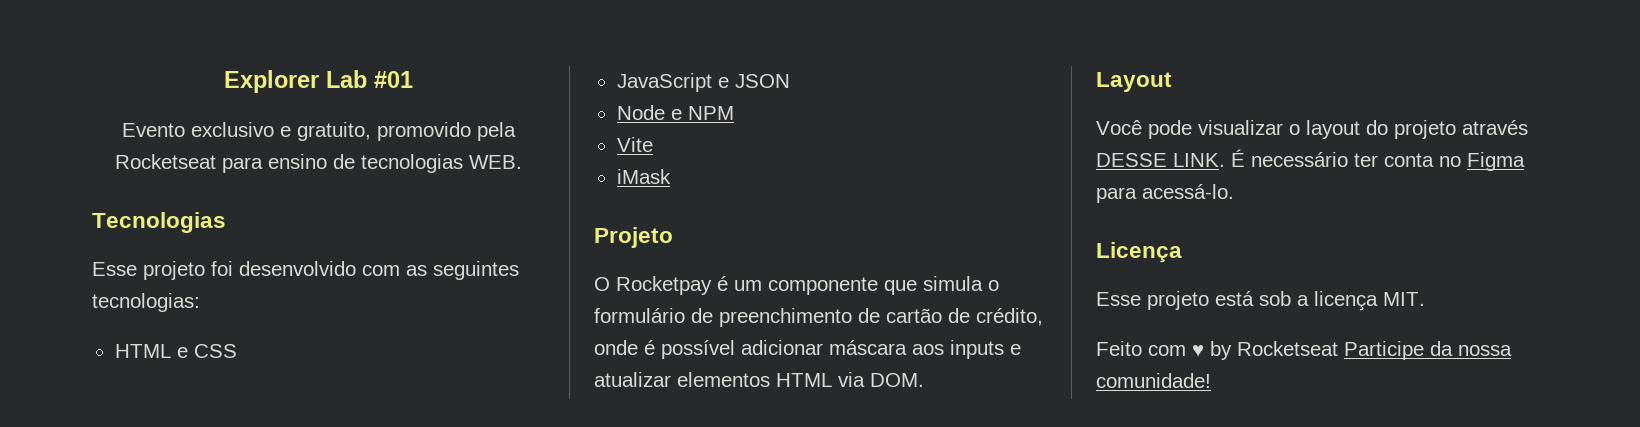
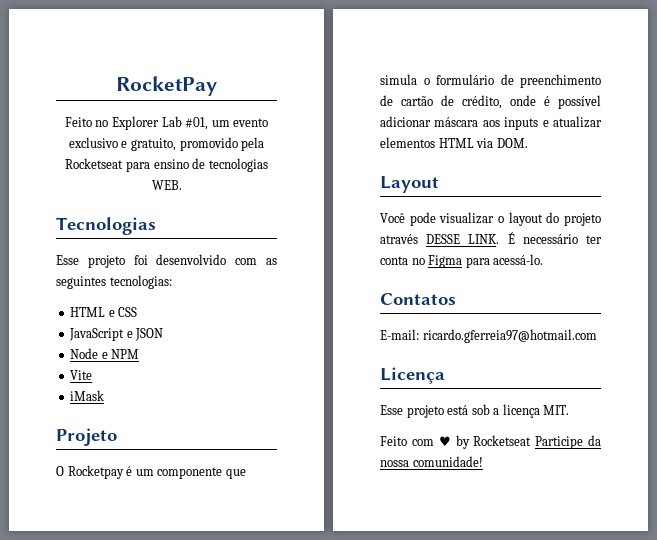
[223,70,413,93] [121,123,185,137] Explorer Lab #01 // Evento -> [116,76,217,96] [64,116,269,130] RocketPay // Feito no Explorer Lab #01, um evento
(1234, 191) none -> [380,293,456,305] [380,329,597,343] // Contatos // E-mail: ricardo.gferreia97@hotmail.com

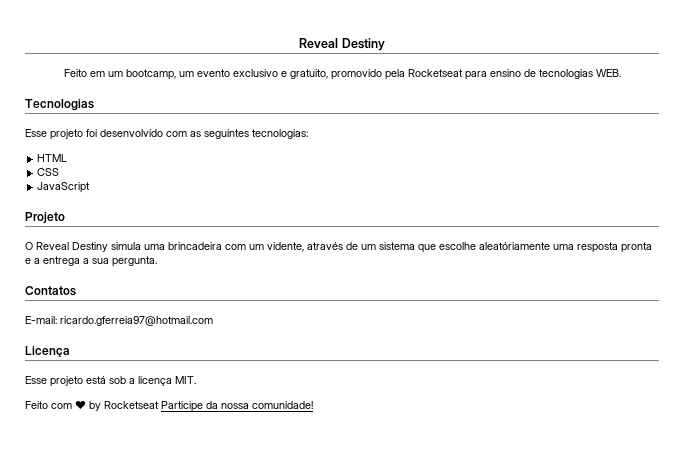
[116,76,217,96] [64,116,209,130] RocketPay // Feito no Explorer Lab #01, -> [299,38,385,51] [63,69,176,80] Reveal Destiny // Feito em um bootcamp,
[108,310,115,317] e -> (68, 158) //
[126,328,164,341] [70,348,140,359] [70,370,93,380] [70,390,105,401] [56,428,117,446] [56,465,246,479] [380,74,601,88] [380,95,601,109] [380,116,602,130] [380,137,528,148] [380,176,439,193] [380,212,601,226] [380,232,602,244] [380,254,544,268] e JSON // Node e NPM // Vite // iMask // Projeto // O Rocketpay é um componente que simula o formulário de preenchimento de cartão de crédito, onde é possível adicionar máscara aos inputs e atualizar elementos HTML via DOM. // Layout // Você pode visualizar o layout do projeto através DESSE LINK. É necessário ter conta no Figma para acessá-lo. -> [25,212,65,224] [25,242,652,253] [25,256,157,267] // Projeto // O Reveal Destiny simula uma brincadeira com um vidente, através de um sistema que escolhe aleatóriamente uma resposta pronta e a entrega a sua pergunta.

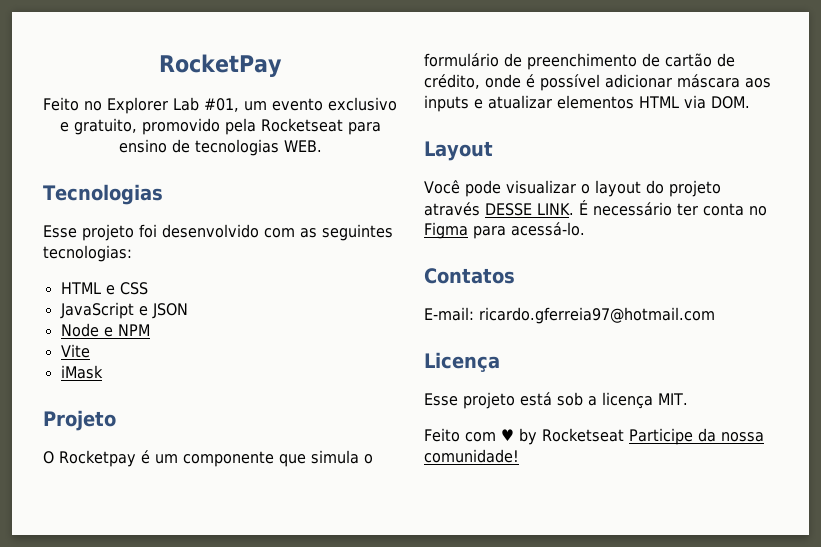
[299,38,385,51] [63,69,176,80] Reveal Destiny // Feito em um bootcamp, -> [159,54,283,77] [43,97,239,114] RocketPay // Feito no Explorer Lab #01,
(68, 158) // -> [105,285,115,295] e
[25,212,65,224] [25,242,652,253] [25,256,157,267] // Projeto // O Reveal Destiny simula uma brincadeira com um vidente, através de um sistema que escolhe aleatóriamente uma resposta pronta e a entrega a sua pergunta. -> [138,303,188,319] [60,323,150,337] [60,344,90,358] [60,365,103,379] [43,410,116,431] [43,450,373,467] [424,53,735,70] [424,74,771,91] [424,95,750,112] [424,141,493,161] [424,180,721,197] [424,200,767,216] [424,222,585,239] e JSON // Node e NPM // Vite // iMask // Projeto // O Rocketpay é um componente que simula o formulário de preenchimento de cartão de crédito, onde é possível adicionar máscara aos inputs e atualizar elementos HTML via DOM. // Layout // Você pode visualizar o layout do projeto através DESSE LINK. É necessário ter conta no Figma para acessá-lo.

